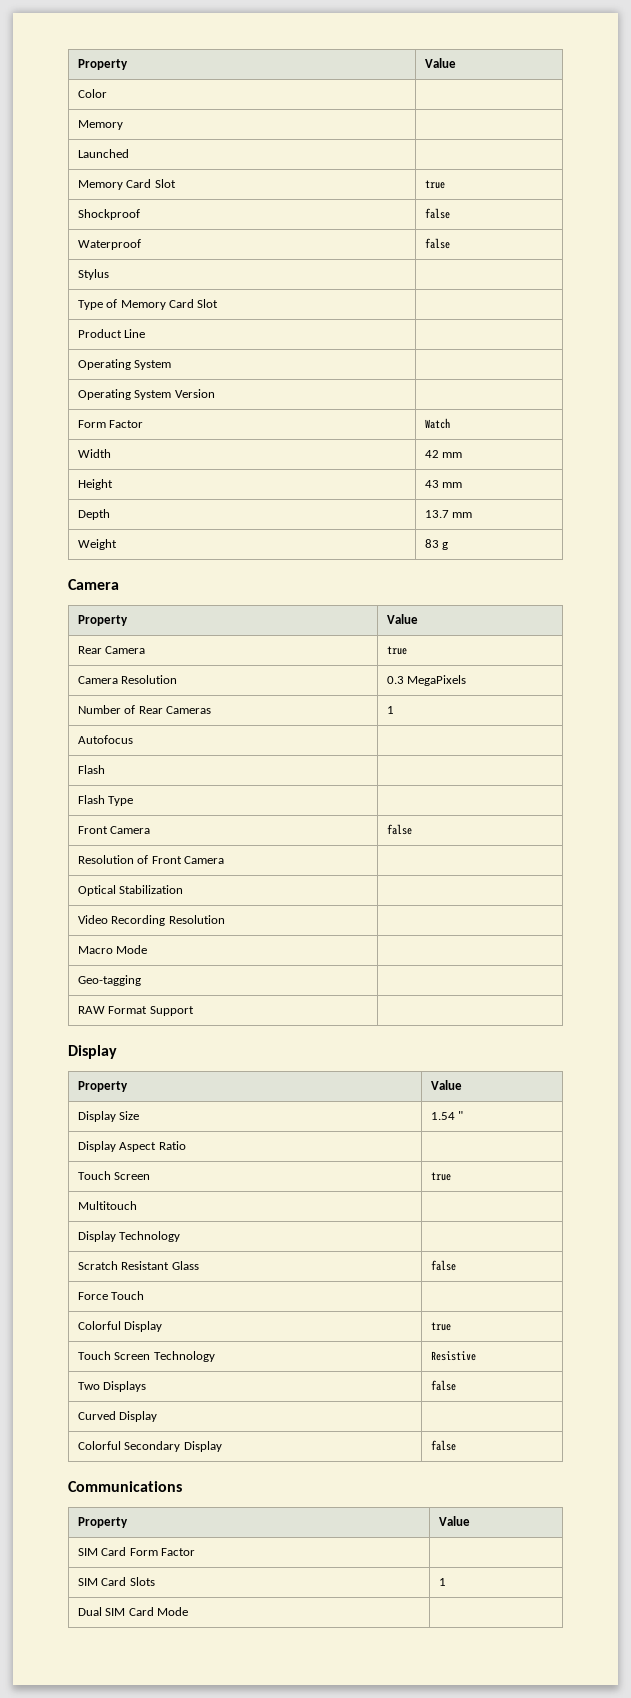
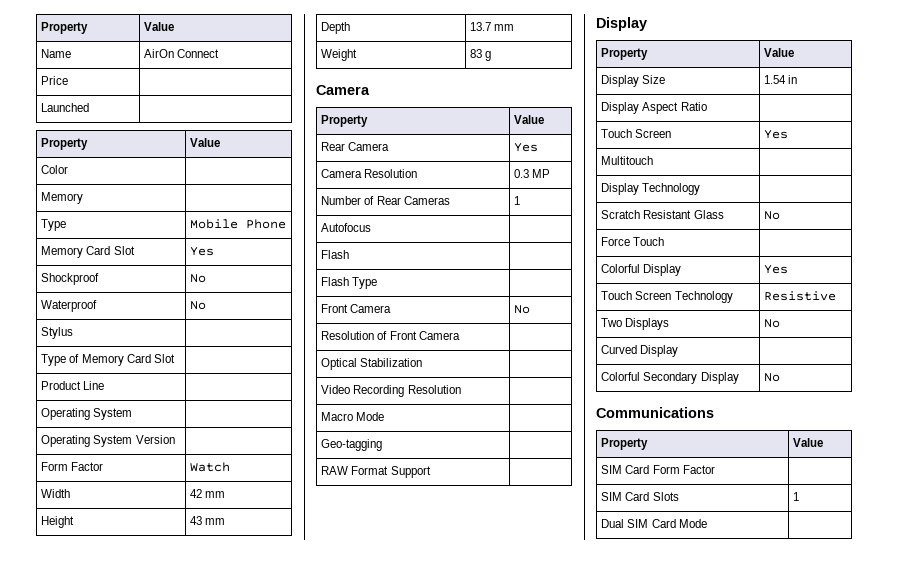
[77,59,128,70] [424,58,456,68] Property | Value -> [41,22,89,34] [144,22,175,31] [41,49,72,58] [144,49,220,58] [41,76,69,85] [41,103,90,112] [41,138,89,150] [190,138,221,147] Property | Value // Name | AirOn Connect // Price | // Launched | // Property | Value
[77,149,129,158] [77,179,176,190] [424,180,445,189] Launched | // Memory Card Slot | true -> [41,219,67,231] [190,219,287,229] [41,246,135,258] [190,247,215,256] Type | Mobile Phone // Memory Card Slot | Yes
[424,208,450,219] false -> [190,274,207,283] No
[424,238,450,249] false -> [190,301,207,310] No
[386,646,407,655] true -> [514,143,539,152] Yes
[407,675,467,686] MegaPixels -> [532,169,551,178] MP
[386,824,412,835] false -> [514,305,531,314] No
[458,1111,464,1120] " -> [788,75,798,84] in
[430,1172,451,1181] true -> [764,130,789,139] Yes
[430,1260,456,1271] false -> [764,211,781,220] No
[430,1322,451,1331] true -> [764,265,789,274] Yes
[430,1380,456,1391] false -> [764,319,781,328] No
[430,1440,456,1451] false -> [764,373,781,382] No

